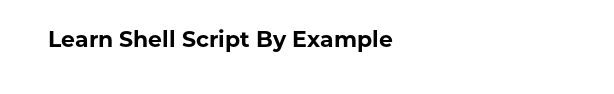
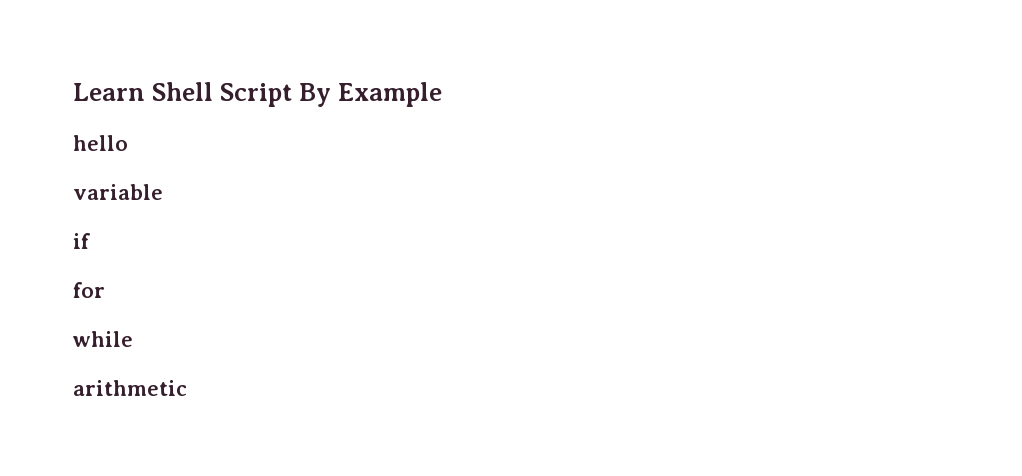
(393, 41) none -> [73,135,128,151] [73,184,163,200] [73,233,90,249] [73,282,105,298] [73,331,133,347] [73,380,187,396] // hello // variable // if // for // while // arithmetic

